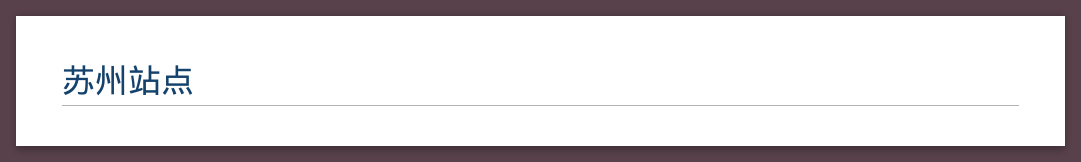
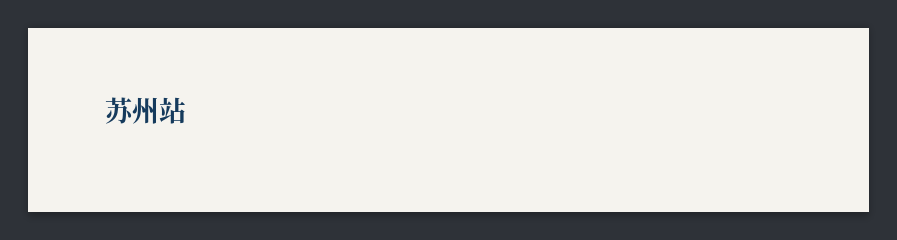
[161,65,194,95] 点 -> (186, 110) none

